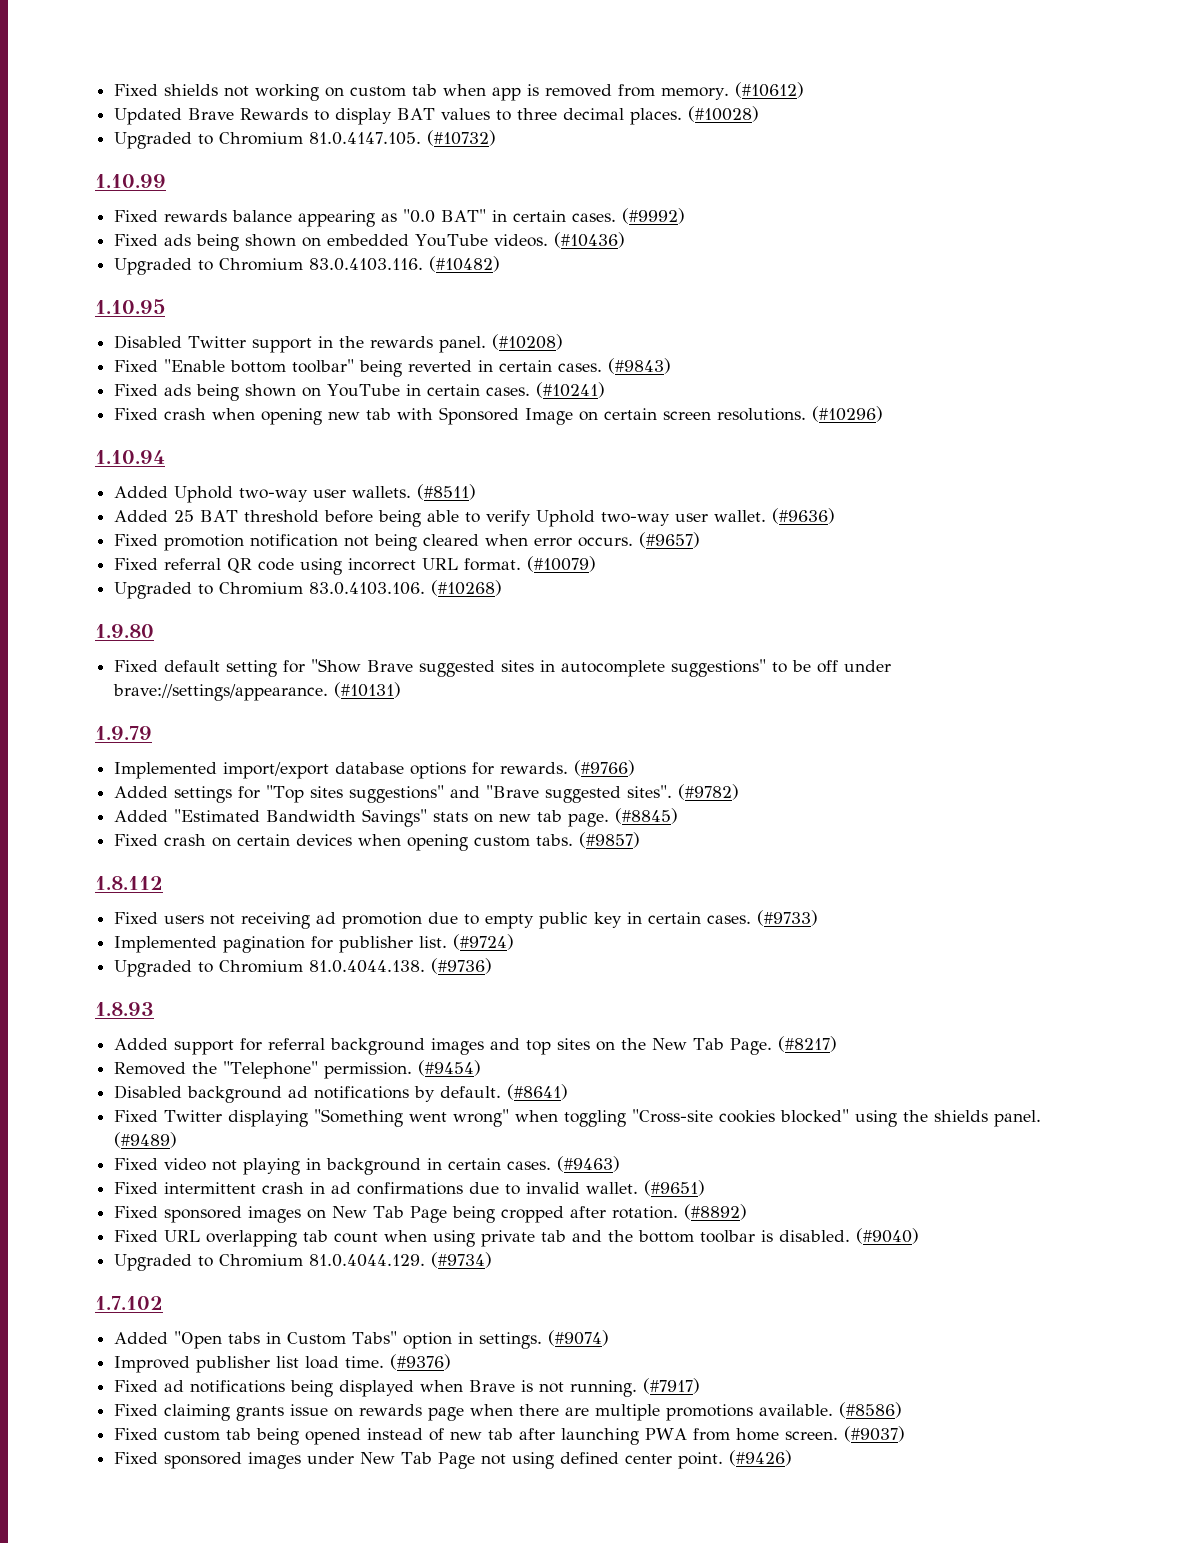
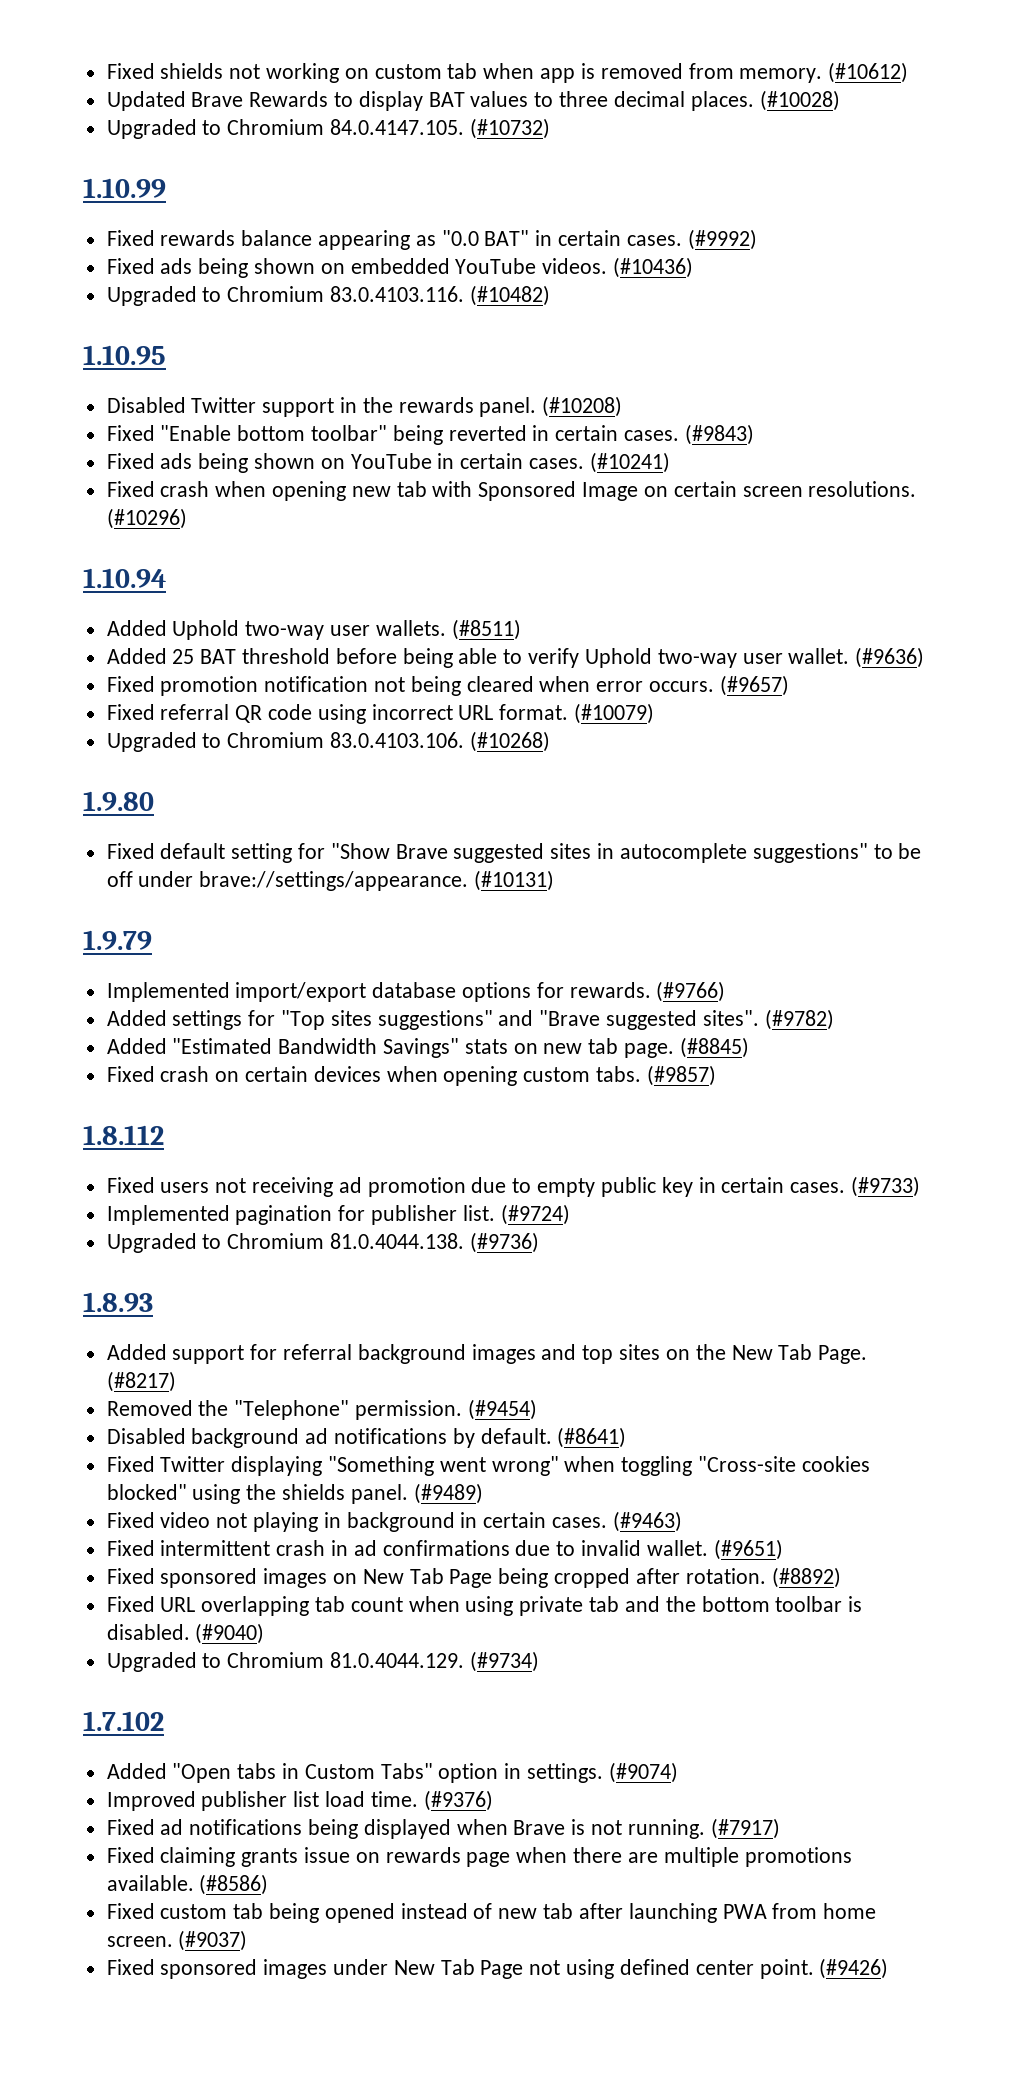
[309,132,422,145] 81.0.4147.105. -> [330,119,465,135] 84.0.4147.105.

